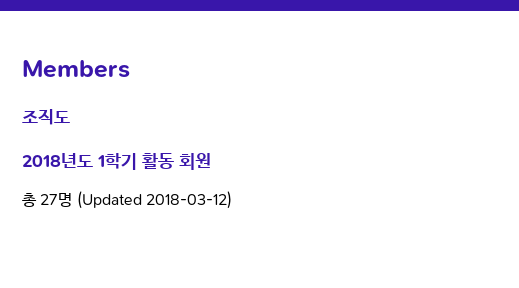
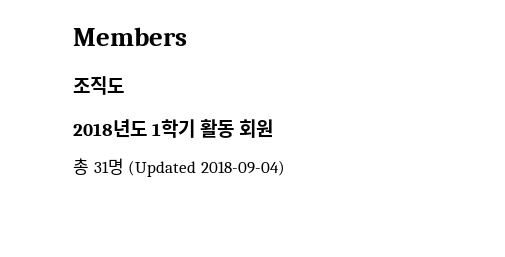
[40,191,232,209] 27명 (Updated 2018-03-12) -> [93,158,285,177] 31명 (Updated 2018-09-04)

